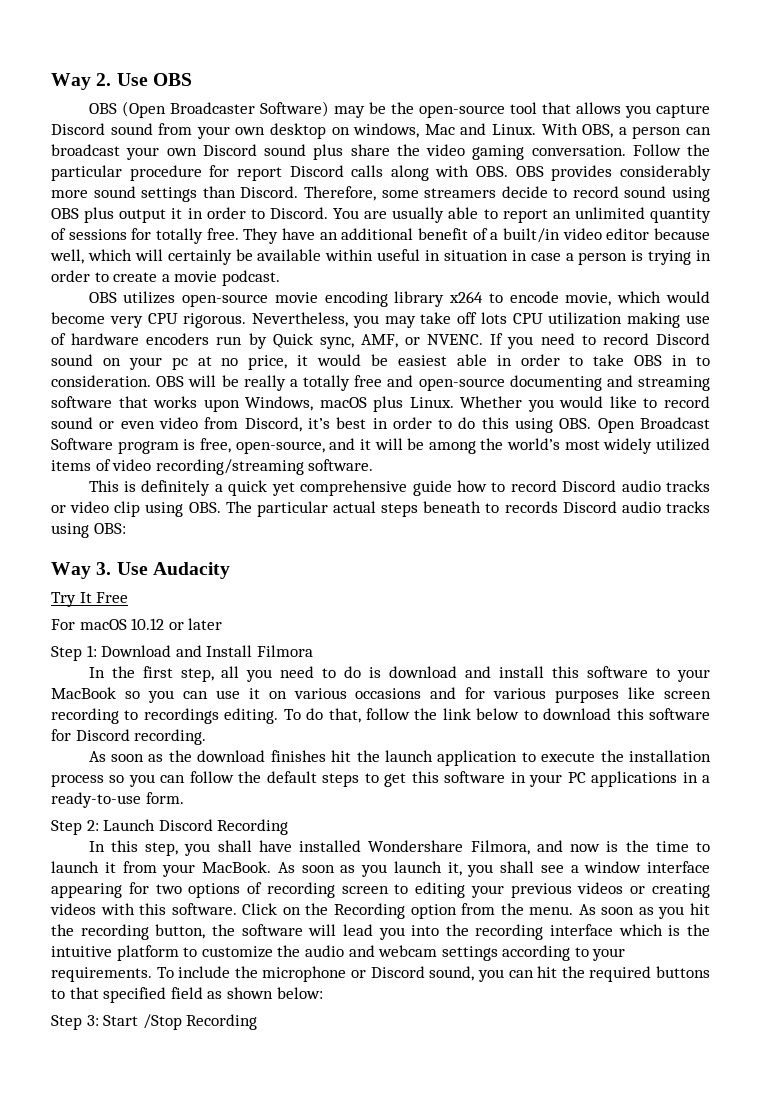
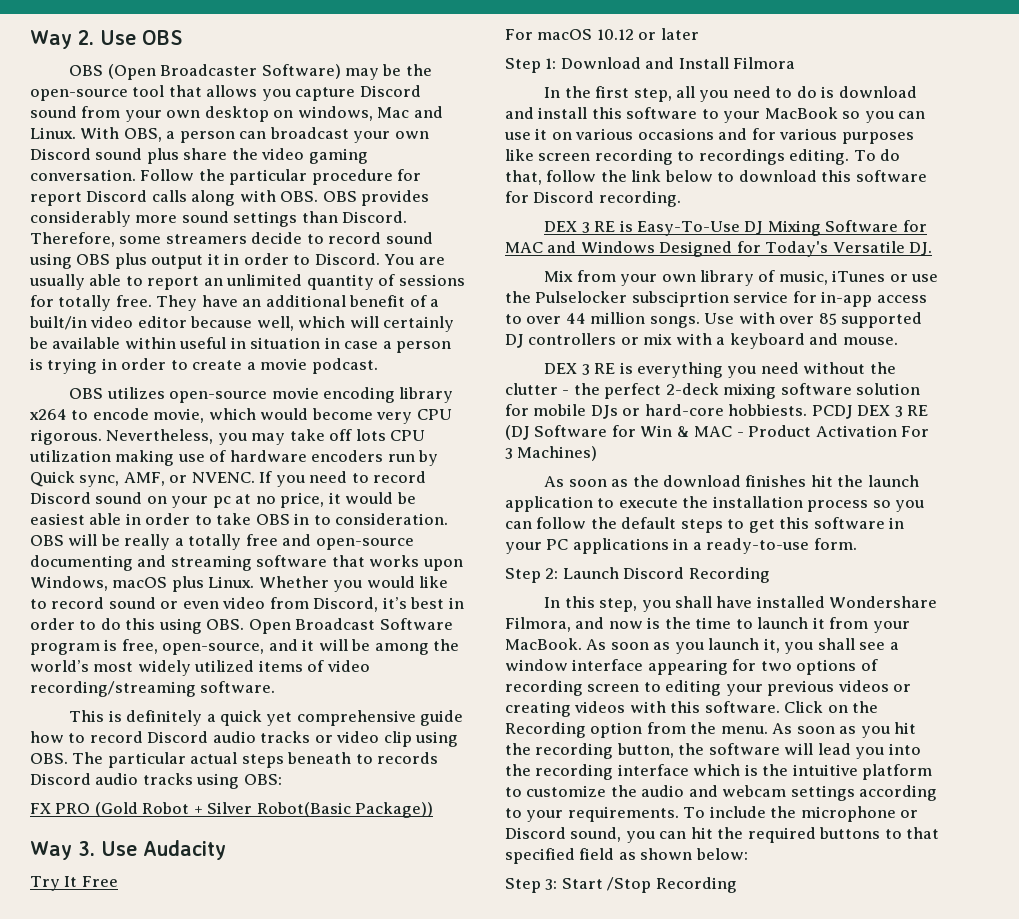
(126, 528) none -> [30,802,434,818] // FX PRO (Gold Robot + Silver Robot(Basic Package))
(207, 737) none -> [544,220,927,236] [505,241,933,257] [544,270,939,286] [505,291,927,307] [505,312,923,328] [505,333,898,349] [544,362,896,378] [505,383,921,399] [505,404,929,419] [505,425,930,440] [505,446,598,461] // DEX 3 RE is Easy-To-Use DJ Mixing Software for MAC and Windows Designed for Today's Versatile DJ. // Mix from your own library of music, iTunes or use the Pulselocker subsciprtion service for in-app access to over 44 million songs. Use with over 85 supported DJ controllers or mix with a keyboard and mouse. // DEX 3 RE is everything you need without the clutter - the perfect 2-deck mixing software solution for mobile DJs or hard-core hobbiests. PCDJ DEX 3 RE (DJ Software for Win & MAC - Product Activation For 3 Machines)

